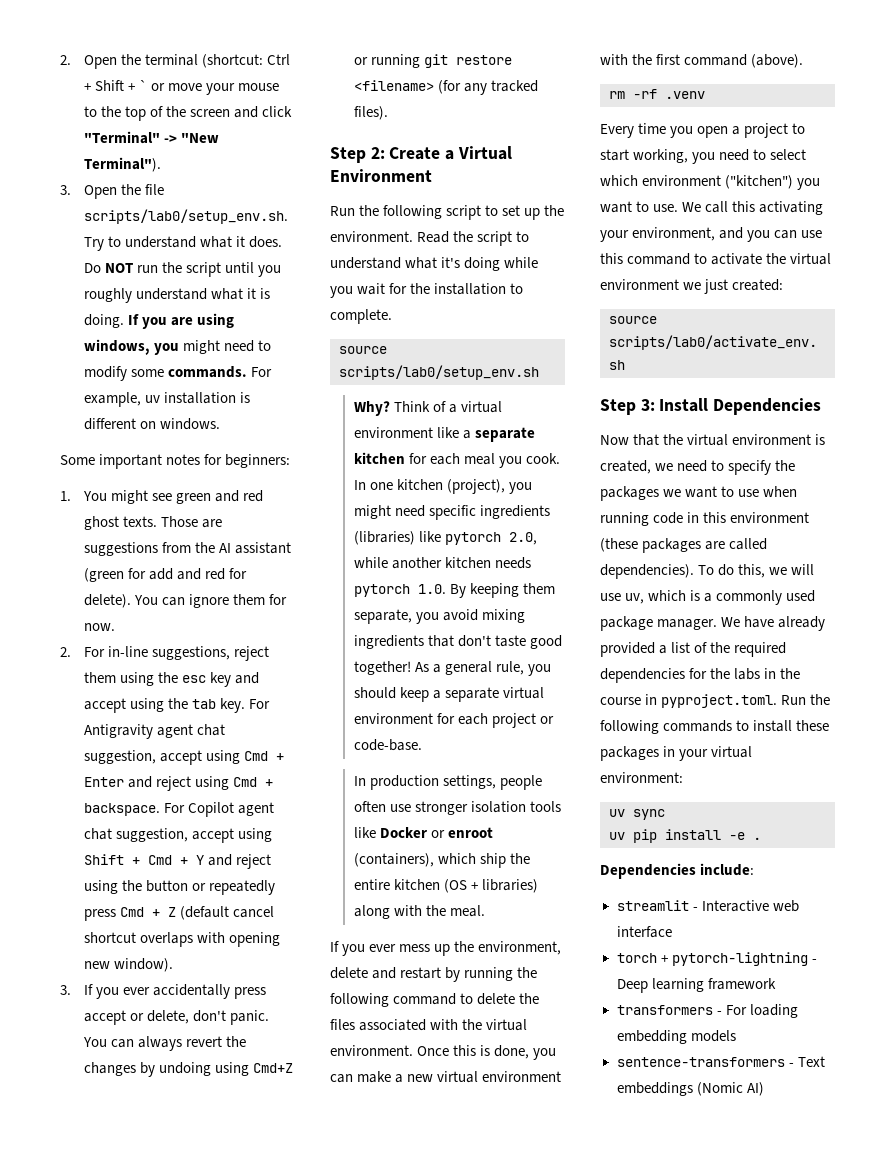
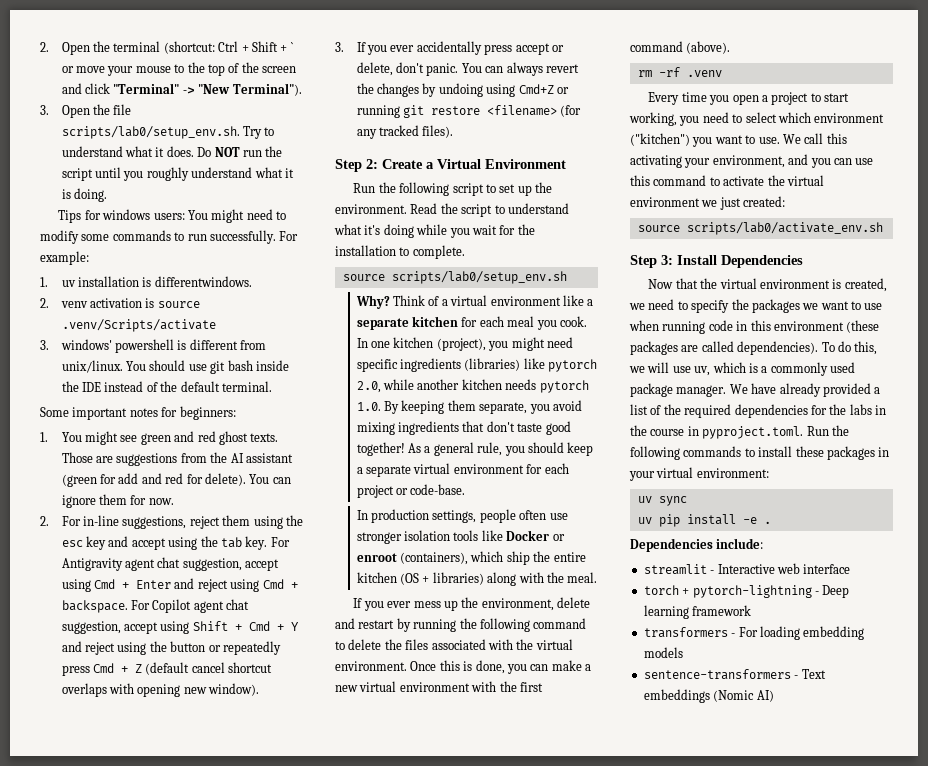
[127,313,234,329] [83,339,179,355] If you are using windows, you -> [58,209,208,223] // Tips for windows users: You
[167,366,272,378] [83,392,250,407] [83,418,220,430] commands. For example, uv installation is different on windows. -> [112,230,299,244] [40,251,89,265] [40,276,252,287] [40,298,200,308] [61,319,216,332] [40,339,267,353] [61,360,289,374] [61,381,272,392] commands to run successfully. For example: // 1. uv installation is differentwindows. // 2. venv activation is source .venv/Scripts/activate // 3. windows' powershell is different from unix/linux. You should use git bash inside the IDE instead of the default terminal.

